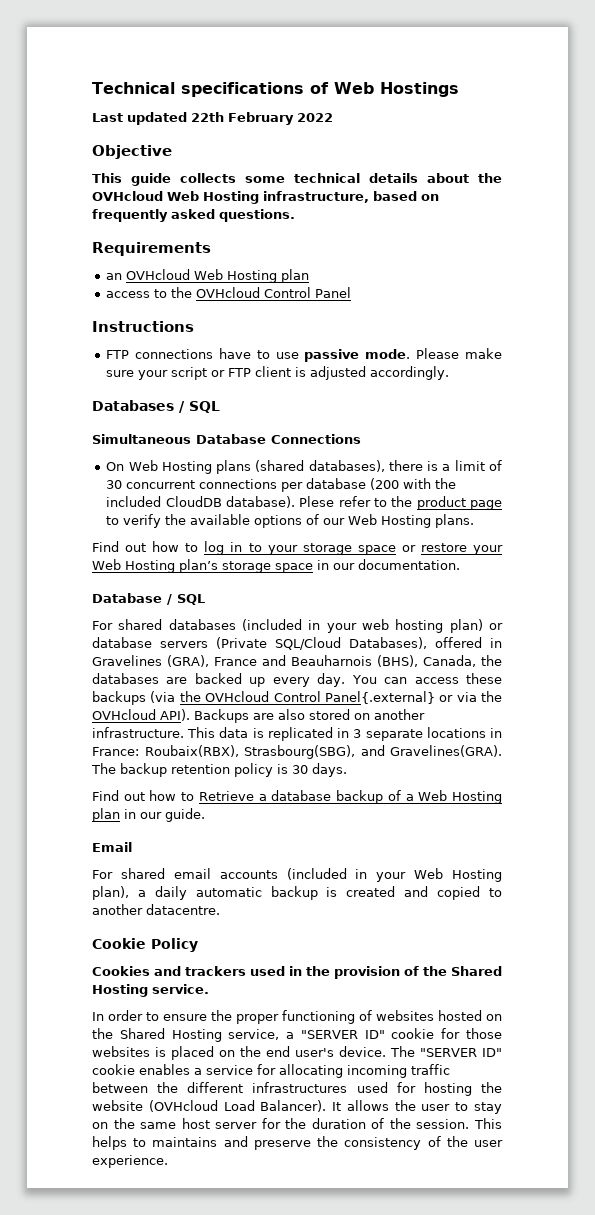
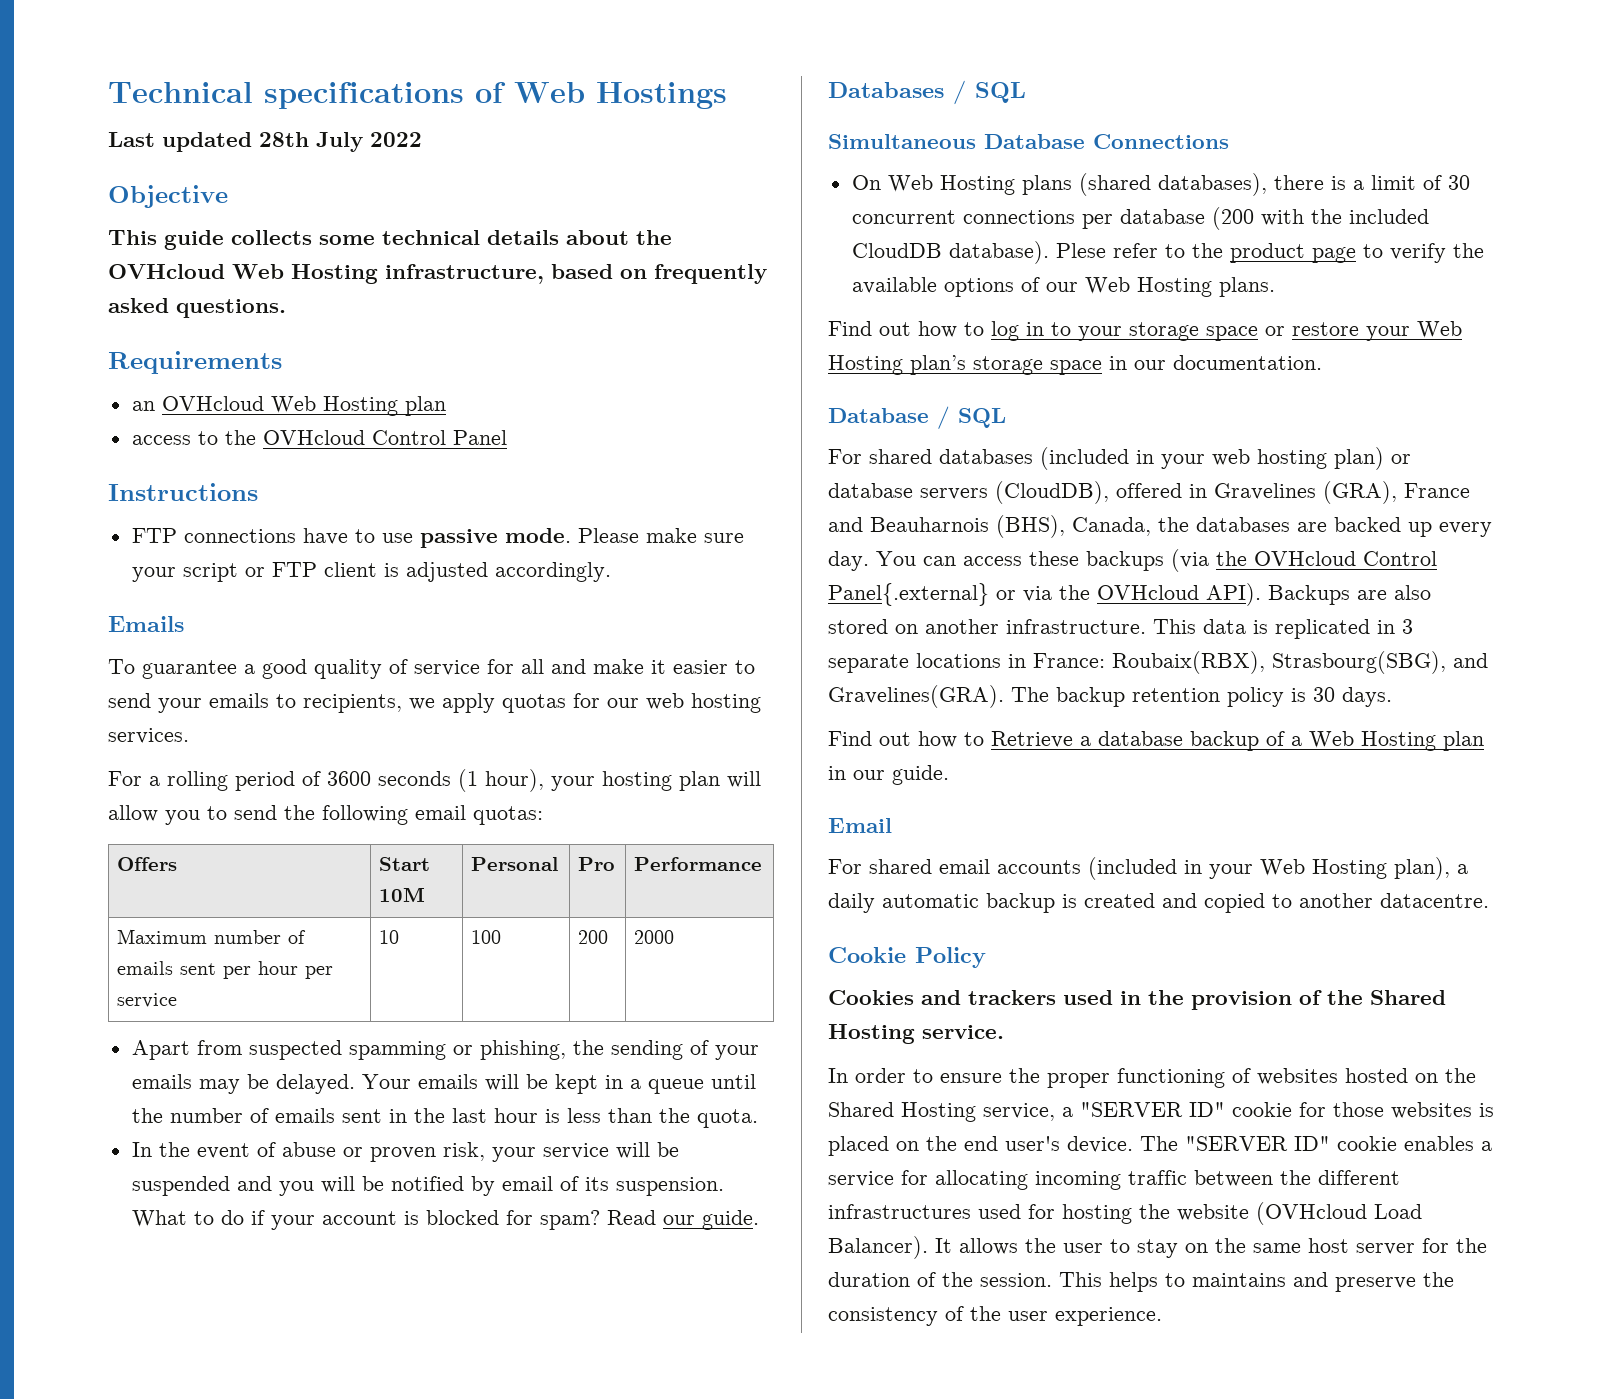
[191,112,294,125] 22th February -> [259,132,363,152] 28th July
(450, 373) none -> [108,616,184,632] [108,659,755,679] [108,693,761,713] [108,728,189,744] [108,769,761,792] [108,805,543,825] [117,857,178,871] [379,857,431,871] [379,887,426,902] [471,857,559,871] [578,857,616,871] [634,857,763,871] [117,929,307,944] [117,961,334,979] [117,993,178,1008] [379,930,400,944] [471,930,502,944] [578,930,609,944] [634,930,675,944] [131,1040,759,1060] [131,1074,756,1094] [131,1108,758,1128] [131,1142,679,1162] [131,1176,724,1196] [131,1210,759,1230] // Emails // To guarantee a good quality of service for all and make it easier to send your emails to recipients, we apply quotas for our web hosting services. // For a rolling period of 3600 seconds (1 hour), your hosting plan will allow you to send the following email quotas: // Offers | Start 10M | Personal | Pro | Performance // Maximum number of emails sent per hour per service | 10 | 100 | 200 | 2000 // Apart from suspected spamming or phishing, the sending of your emails may be delayed. Your emails will be kept in a queue until the number of emails sent in the last hour is less than the quota. // In the event of abuse or proven risk, your service will be suspended and you will be notified by email of its suspension. What to do if your account is blocked for spam? Read our guide.
[216,637,427,650] (Private SQL/Cloud Databases), -> [995,481,1109,504] (CloudDB),

